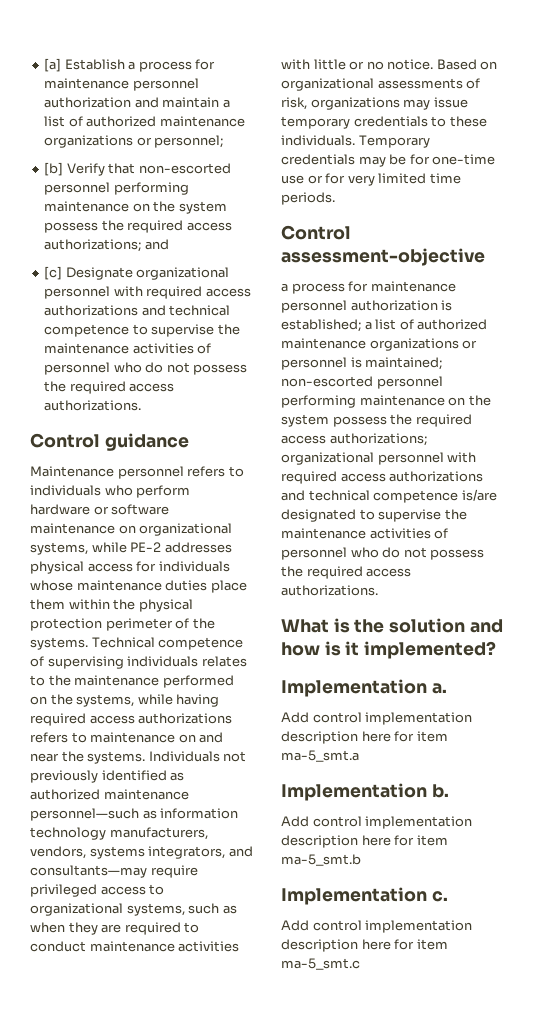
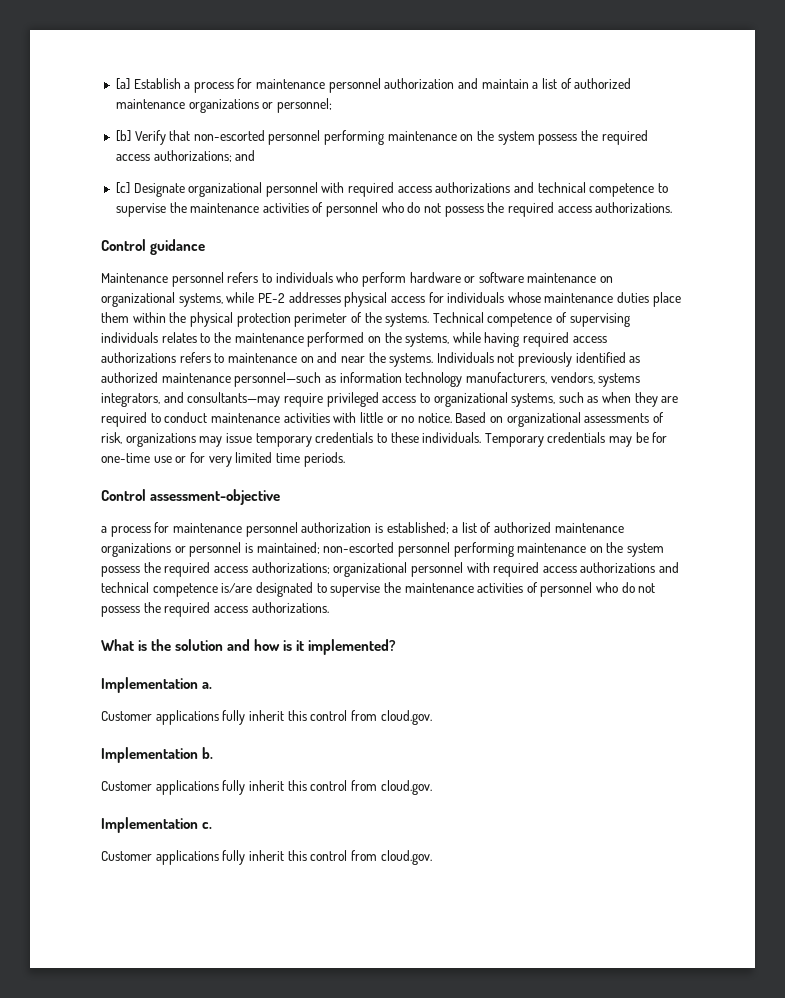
[281,712,473,725] [281,731,448,744] [281,750,359,762] [281,783,449,801] [281,816,473,829] [281,835,448,848] [281,854,361,866] [281,887,448,905] [281,920,473,933] [281,939,448,952] [281,958,360,970] Add control implementation description here for item ma-5_smt.a // Implementation b. // Add control implementation description here for item ma-5_smt.b // Implementation c. // Add control implementation description here for item ma-5_smt.c -> [101,710,432,725] [101,747,214,763] [101,780,432,795] [101,817,213,833] [101,850,432,865] Customer applications fully inherit this control from cloud.gov. // Implementation b. // Customer applications fully inherit this control from cloud.gov. // Implementation c. // Customer applications fully inherit this control from cloud.gov.

